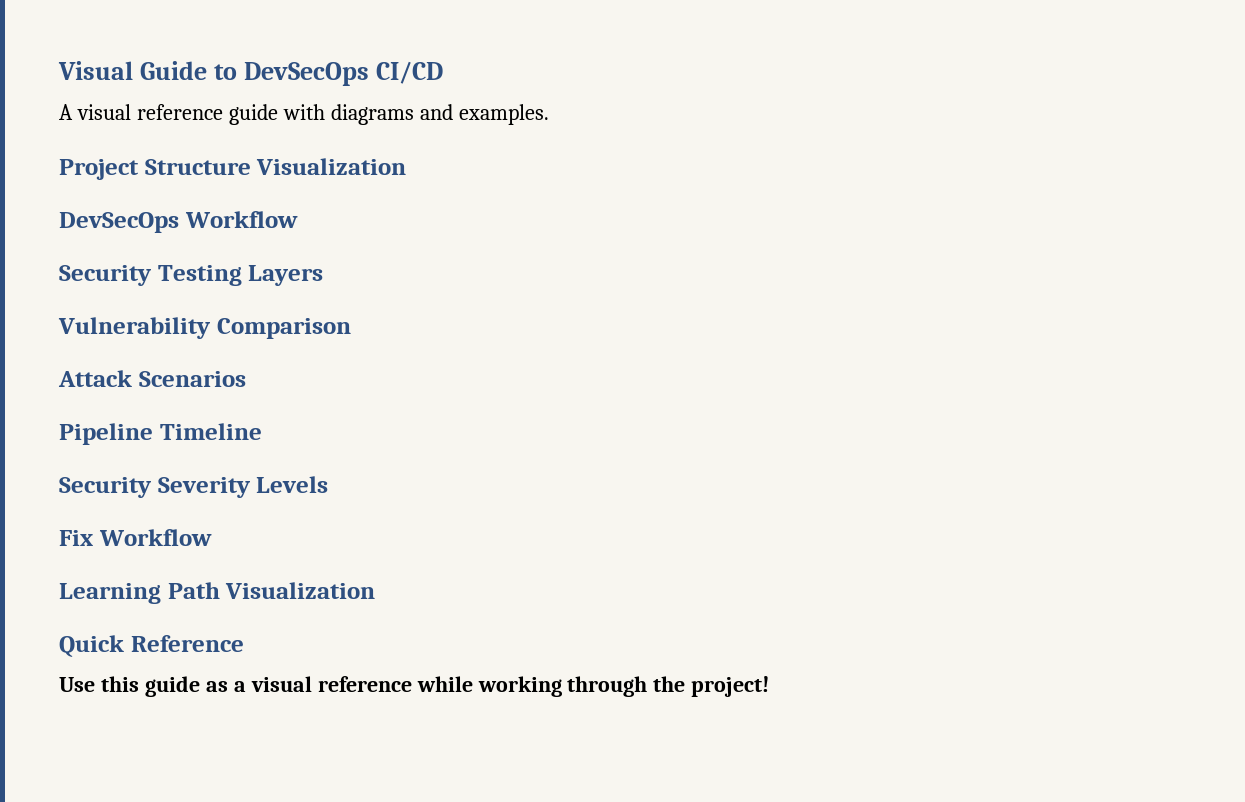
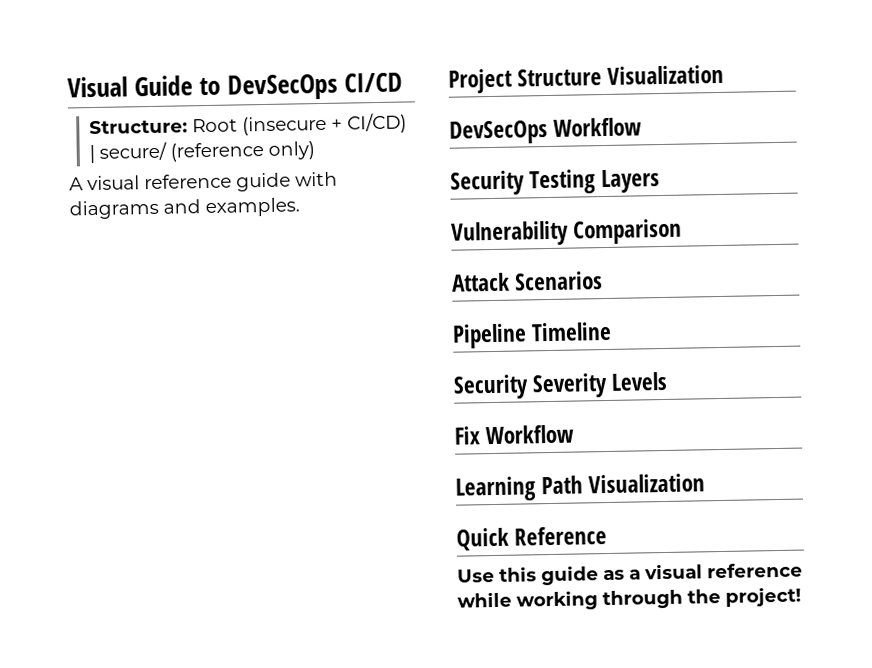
(443, 72) none -> [88,112,407,136] [88,141,315,164] // Structure: Root (insecure + CI/CD) | secure/ (reference only)

